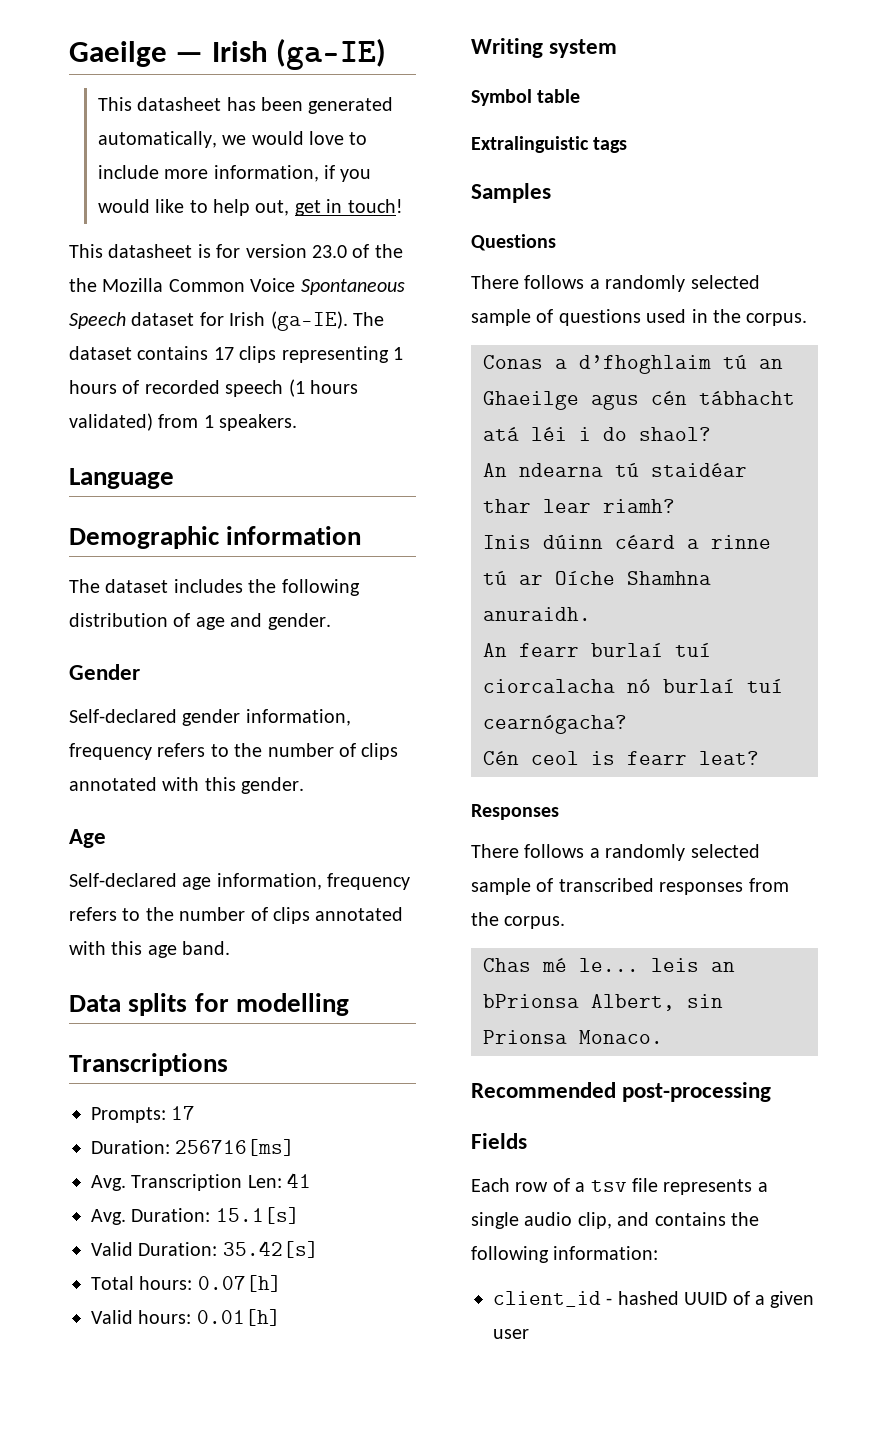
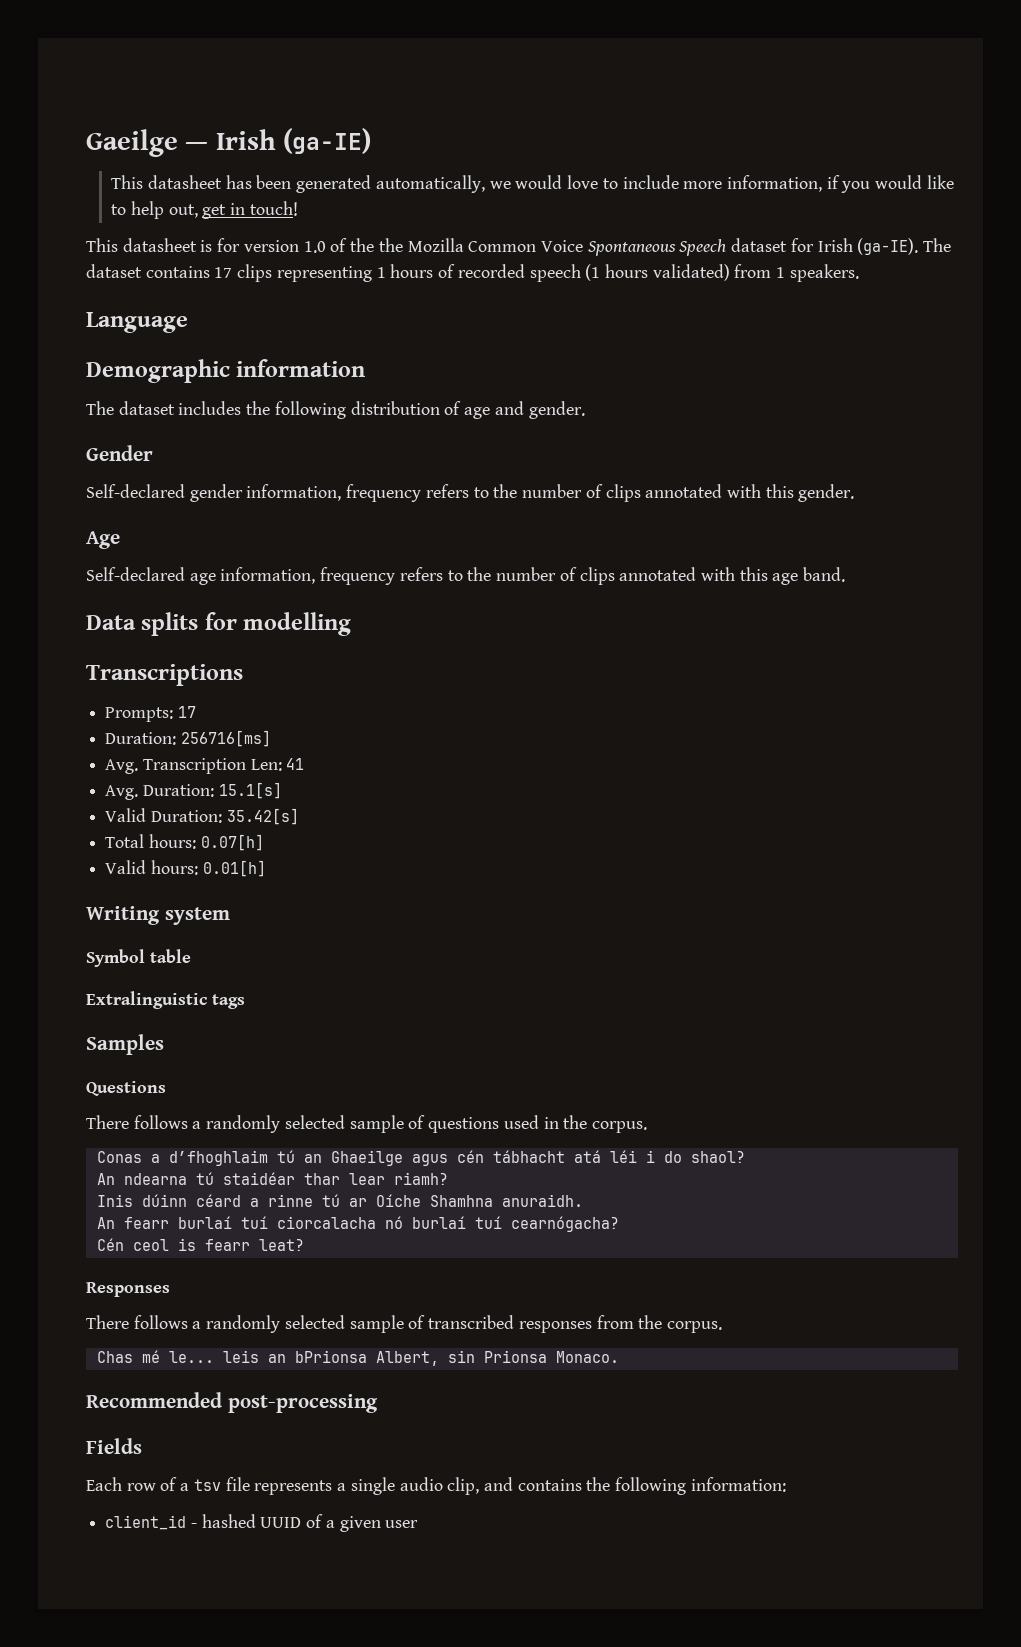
[312,245,347,258] 23.0 -> [303,241,326,253] 1.0

